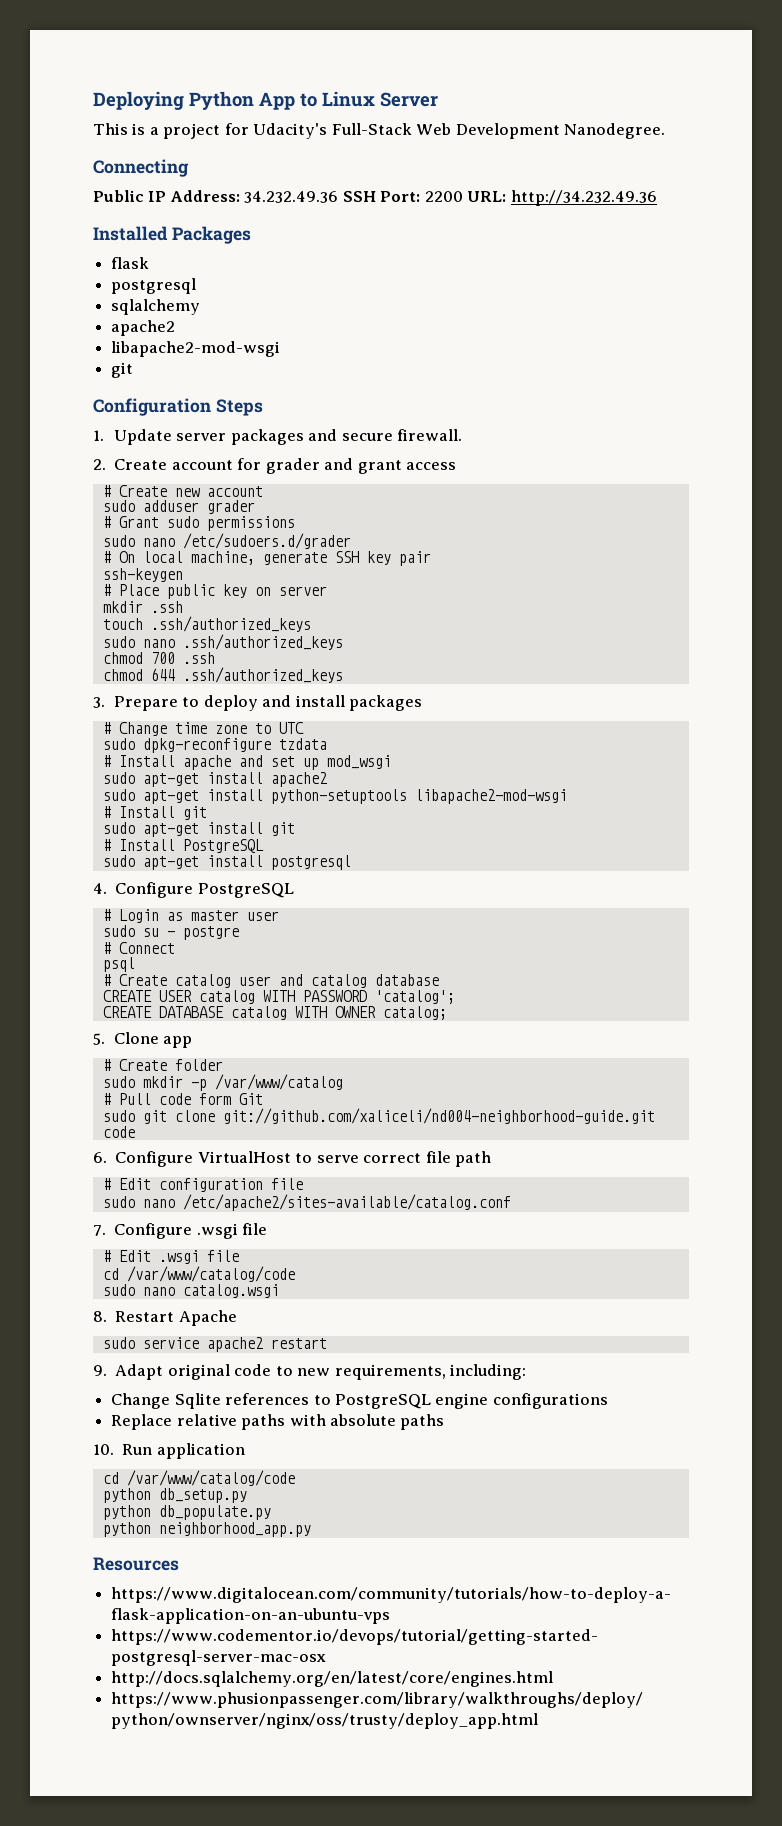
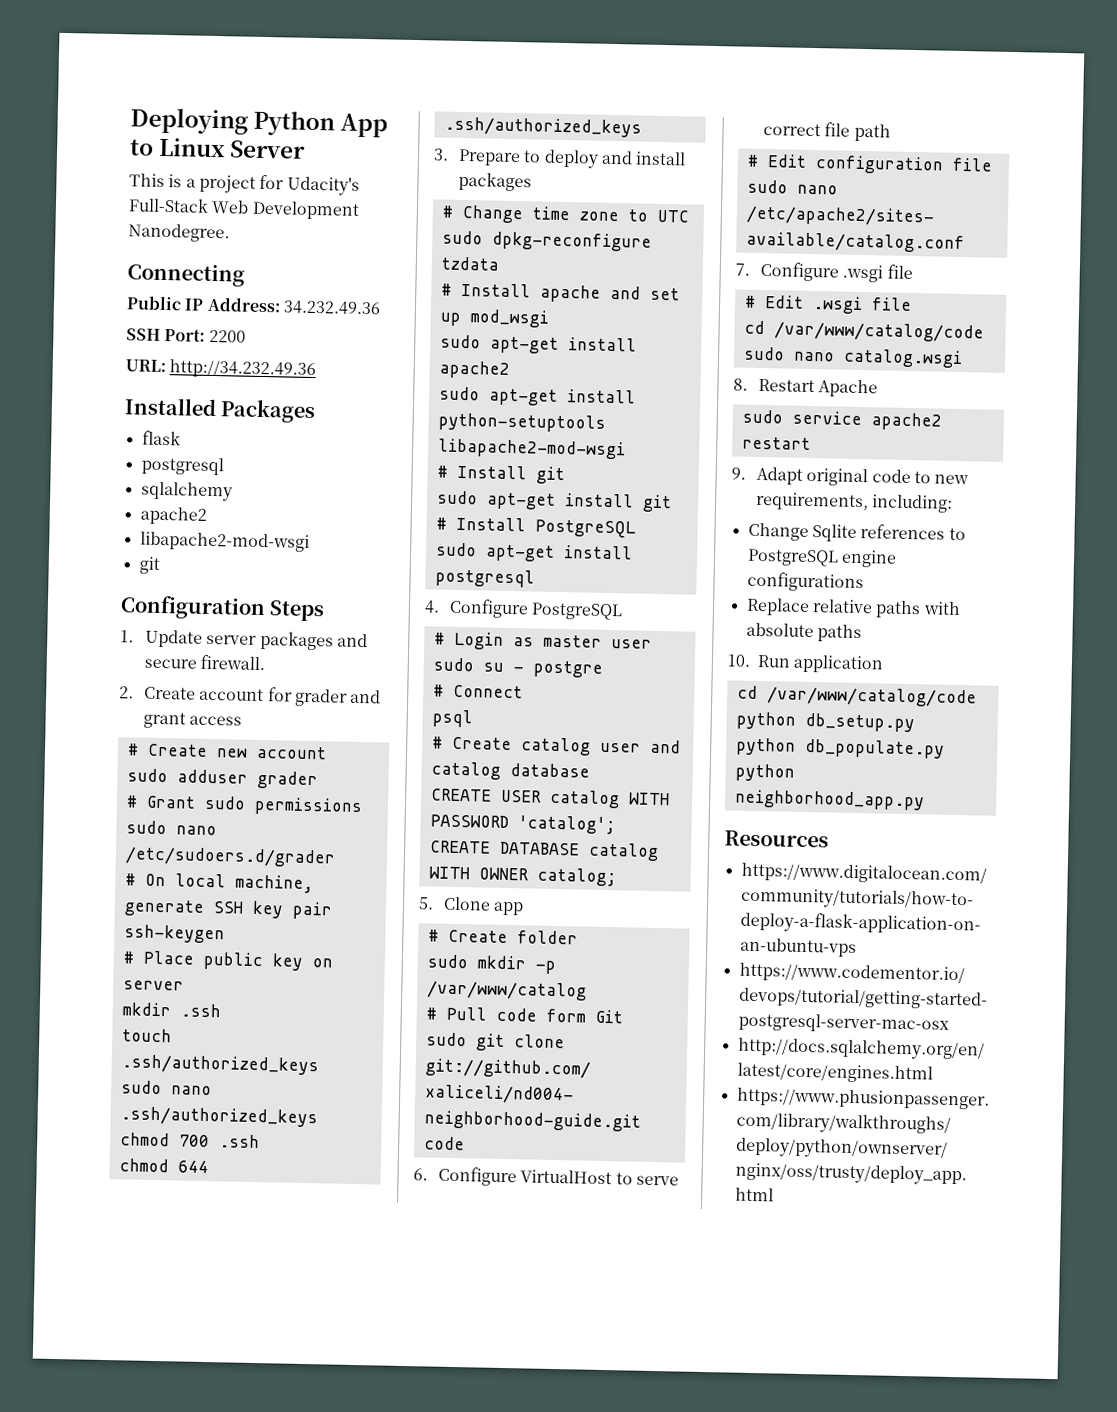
(339, 197) none -> (381, 308) //
(463, 196) none -> (246, 336) //

